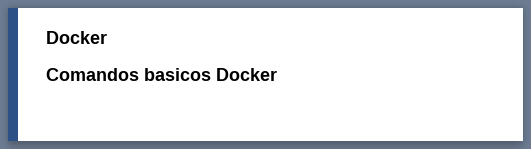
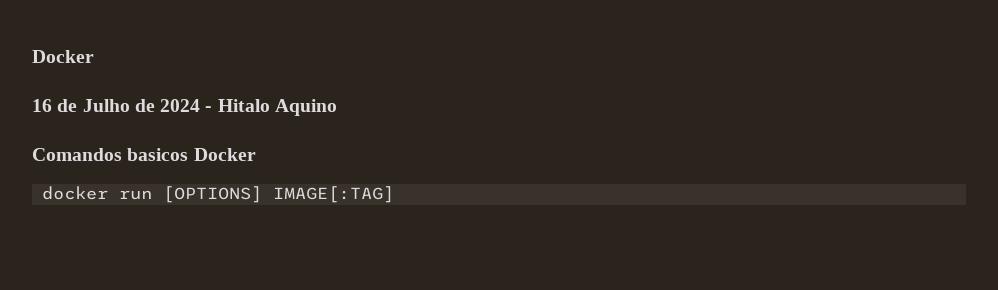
[46,31,107,44] Docker -> [32,50,94,63] [32,99,337,116] Docker // 16 de Julho de 2024 - Hitalo Aquino
(277, 74) none -> [42,186,395,203] // docker run [OPTIONS] IMAGE[:TAG]

